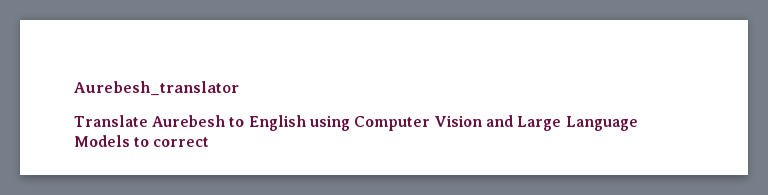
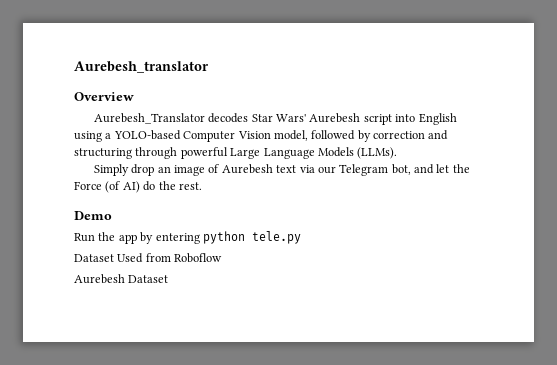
[74,115,638,131] [74,135,210,147] Translate Aurebesh to English using Computer Vision and Large Language Models to correct -> [74,92,134,101] [93,113,457,125] [74,130,449,142] [74,147,398,159] [93,164,470,176] [74,181,202,193] [74,211,112,220] [74,231,301,244] [74,253,223,263] [74,274,169,284] Overview // Aurebesh_Translator decodes Star Wars' Aurebesh script into English using a YOLO-based Computer Vision model, followed by correction and structuring through powerful Large Language Models (LLMs). // Simply drop an image of Aurebesh text via our Telegram bot, and let the Force (of AI) do the rest. // Demo // Run the app by entering python tele.py // Dataset Used from Roboflow // Aurebesh Dataset

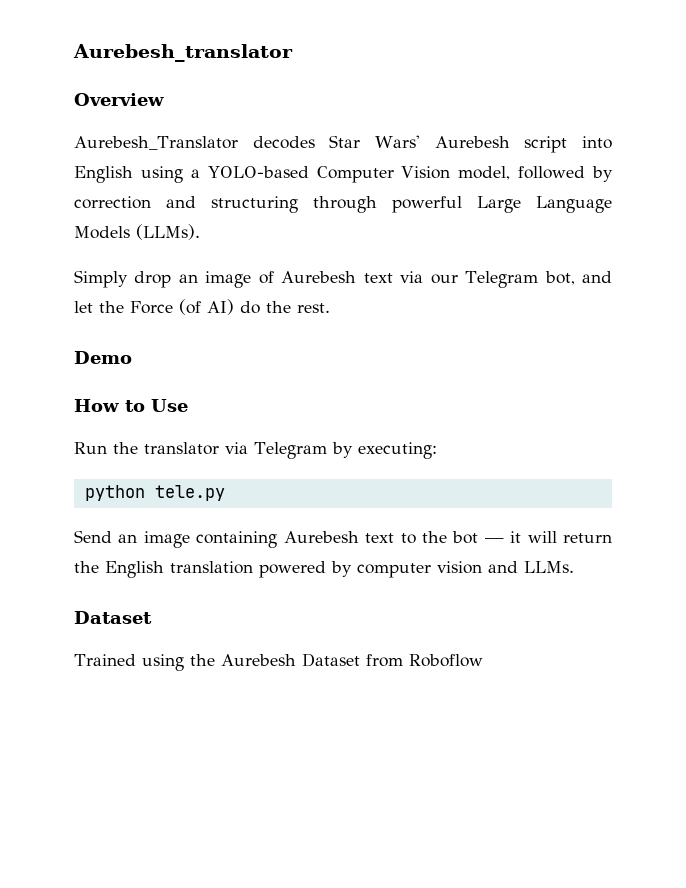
(112, 215) none -> [74,399,188,412] // How to Use
[118,231,301,244] [74,253,144,263] app by entering python tele.py // Dataset Used -> [144,442,437,459] [84,485,225,501] [74,530,613,548] [74,561,574,578] [74,611,152,624] [74,653,360,671] translator via Telegram by executing: // python tele.py // Send an image containing Aurebesh text to the bot — it will return the English translation powered by computer vision and LLMs. // Dataset // Trained using the Aurebesh Dataset
[74,274,169,284] // Aurebesh Dataset -> (483, 660) none

